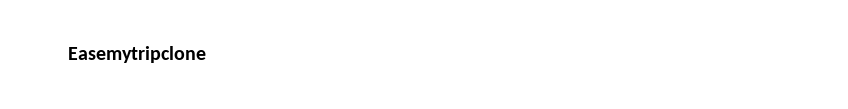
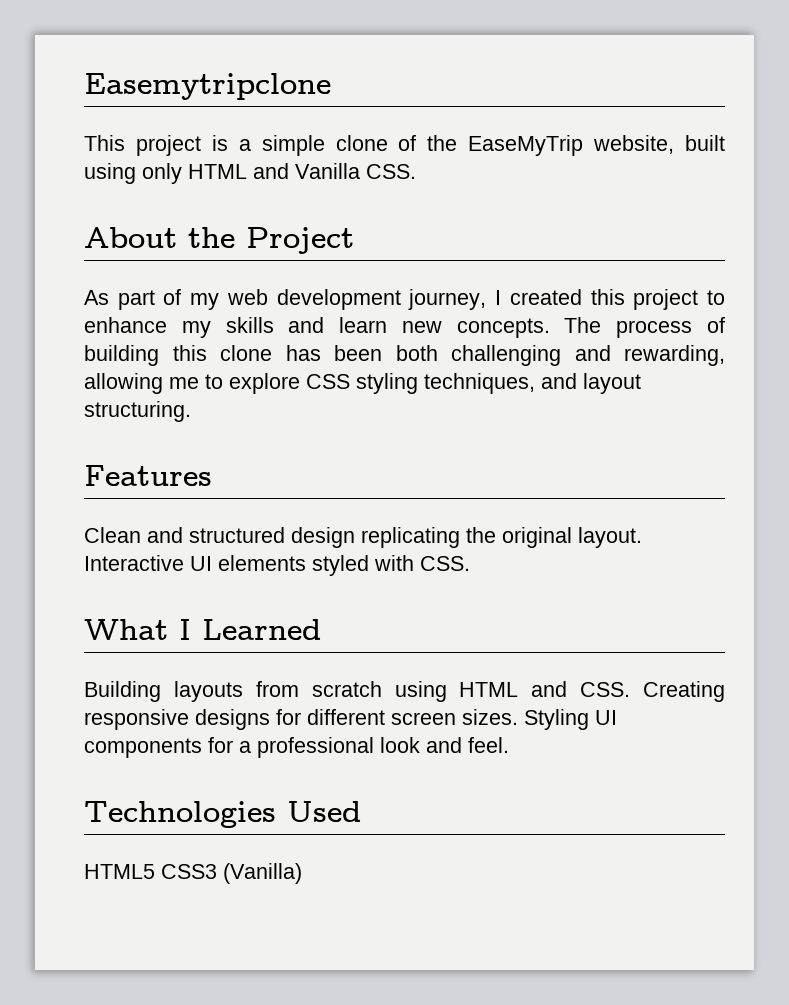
(206, 54) none -> [84,135,725,156] [84,163,416,184] [84,227,354,254] [84,289,726,310] [84,317,725,338] [84,345,725,366] [84,373,641,394] [84,401,191,422] [84,465,212,486] [84,527,642,548] [84,555,470,576] [84,619,321,640] [84,681,725,702] [84,709,617,730] [84,737,509,758] [84,801,361,828] [84,863,302,884] // This project is a simple clone of the EaseMyTrip website, built using only HTML and Vanilla CSS. // About the Project // As part of my web development journey, I created this project to enhance my skills and learn new concepts. The process of building this clone has been both challenging and rewarding, allowing me to explore CSS styling techniques, and layout structuring. // Features // Clean and structured design replicating the original layout. Interactive UI elements styled with CSS. // What I Learned // Building layouts from scratch using HTML and CSS. Creating responsive designs for different screen sizes. Styling UI components for a professional look and feel. // Technologies Used // HTML5 CSS3 (Vanilla)

